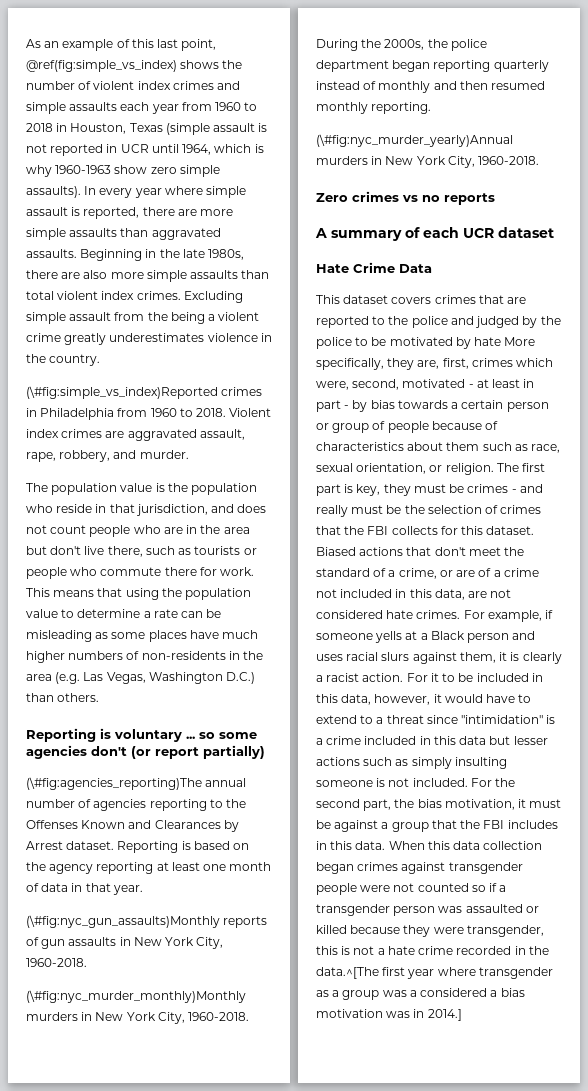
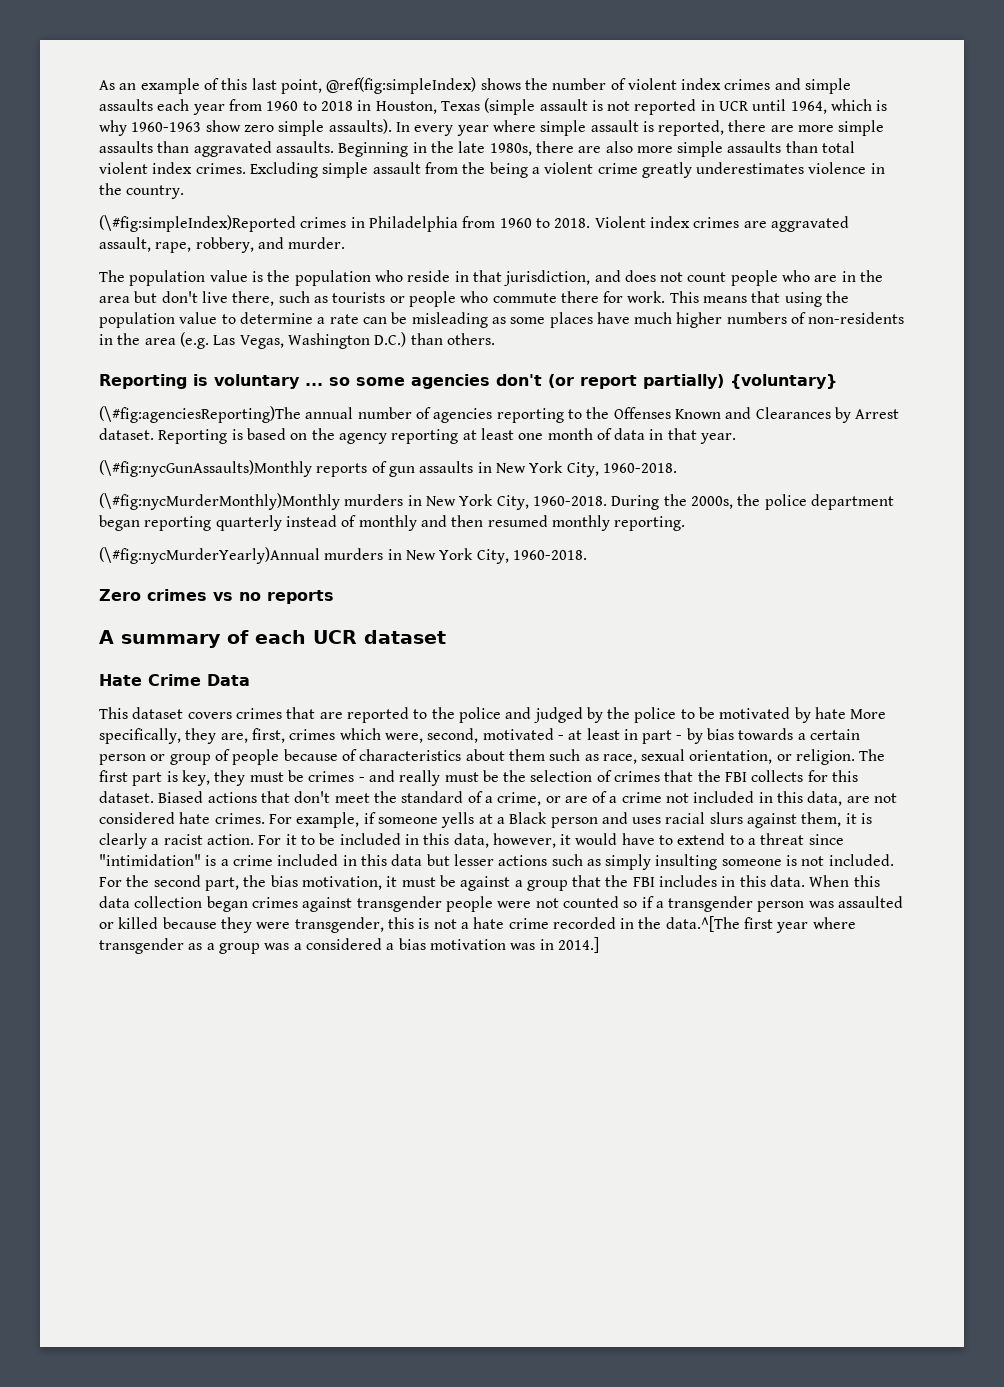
[26,60,177,72] @ref(fig:simple_vs_index) -> [326,77,477,94] @ref(fig:simpleIndex)
[26,386,218,399] (\#fig:simple_vs_index)Reported -> [99,215,296,232] (\#fig:simpleIndex)Reported
[26,777,202,790] // (\#fig:agencies_reporting)The -> [730,374,837,389] [99,406,301,423] {voluntary} // (\#fig:agenciesReporting)The
[26,915,220,928] (\#fig:nyc_gun_assaults)Monthly -> [99,460,312,477] (\#fig:nycGunAssaults)Monthly
[26,990,246,1003] (\#fig:nyc_murder_monthly)Monthly -> [99,493,340,510] (\#fig:nycMurderMonthly)Monthly
[316,134,513,147] (\#fig:nyc_murder_yearly)Annual -> [99,547,320,564] (\#fig:nycMurderYearly)Annual

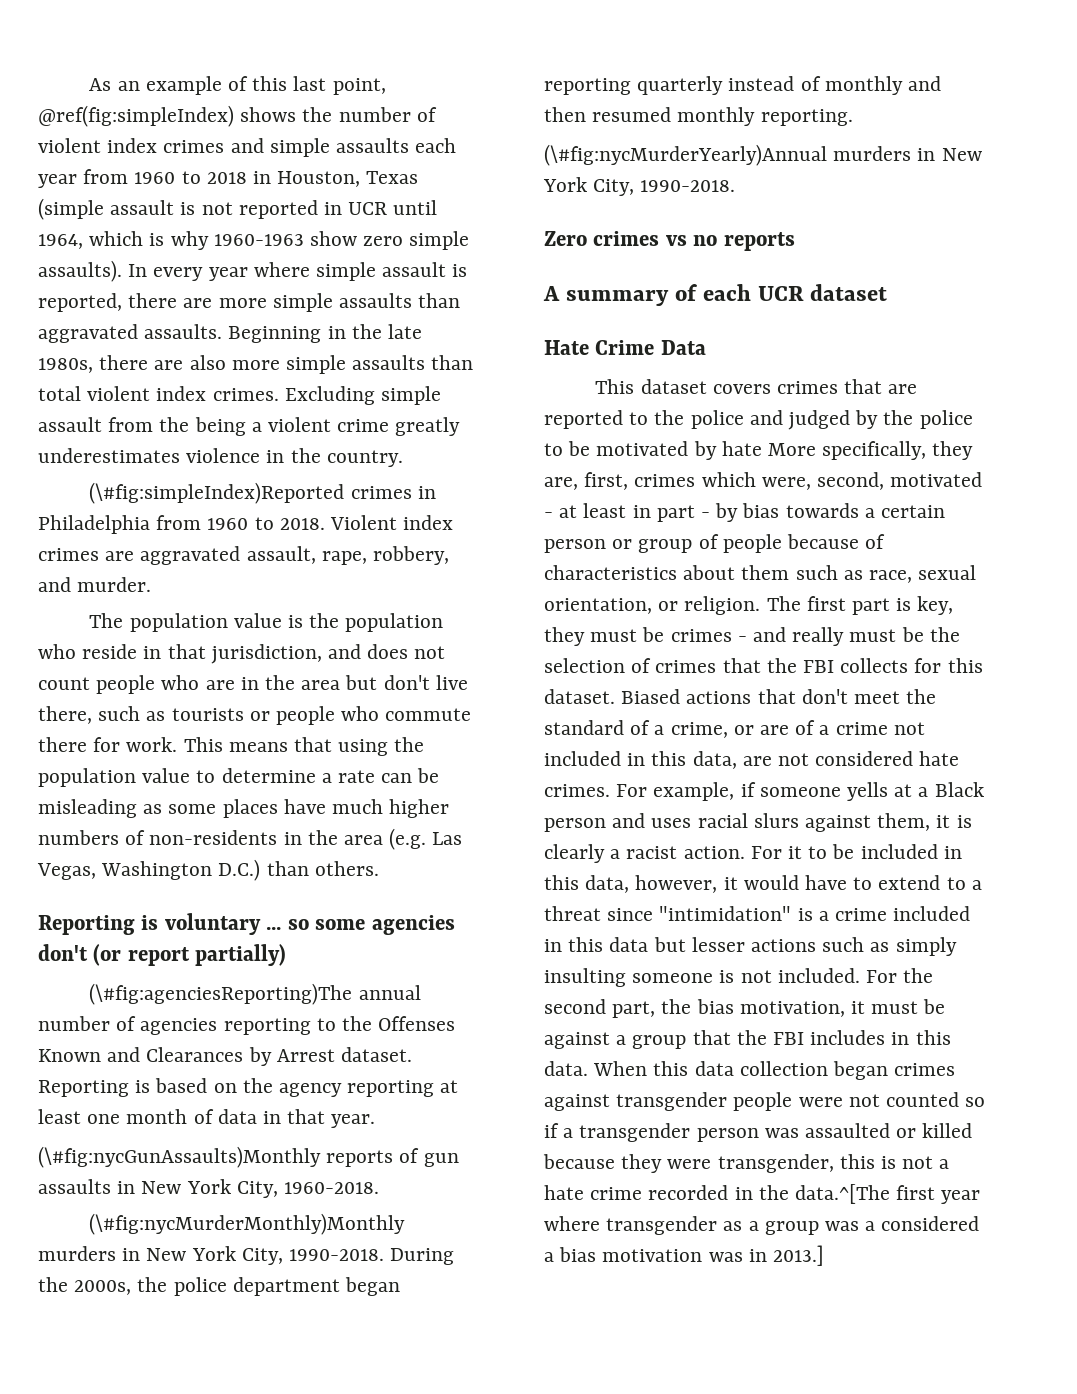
[730,374,837,389] {voluntary} -> (287, 955) none
[532,496,607,506] 1960-2018. -> [289,1249,385,1261] 1990-2018.
[512,550,587,560] 1960-2018. -> [640,180,736,192] 1990-2018.
[557,937,599,953] 2014.] -> [773,1245,825,1266] 2013.]

